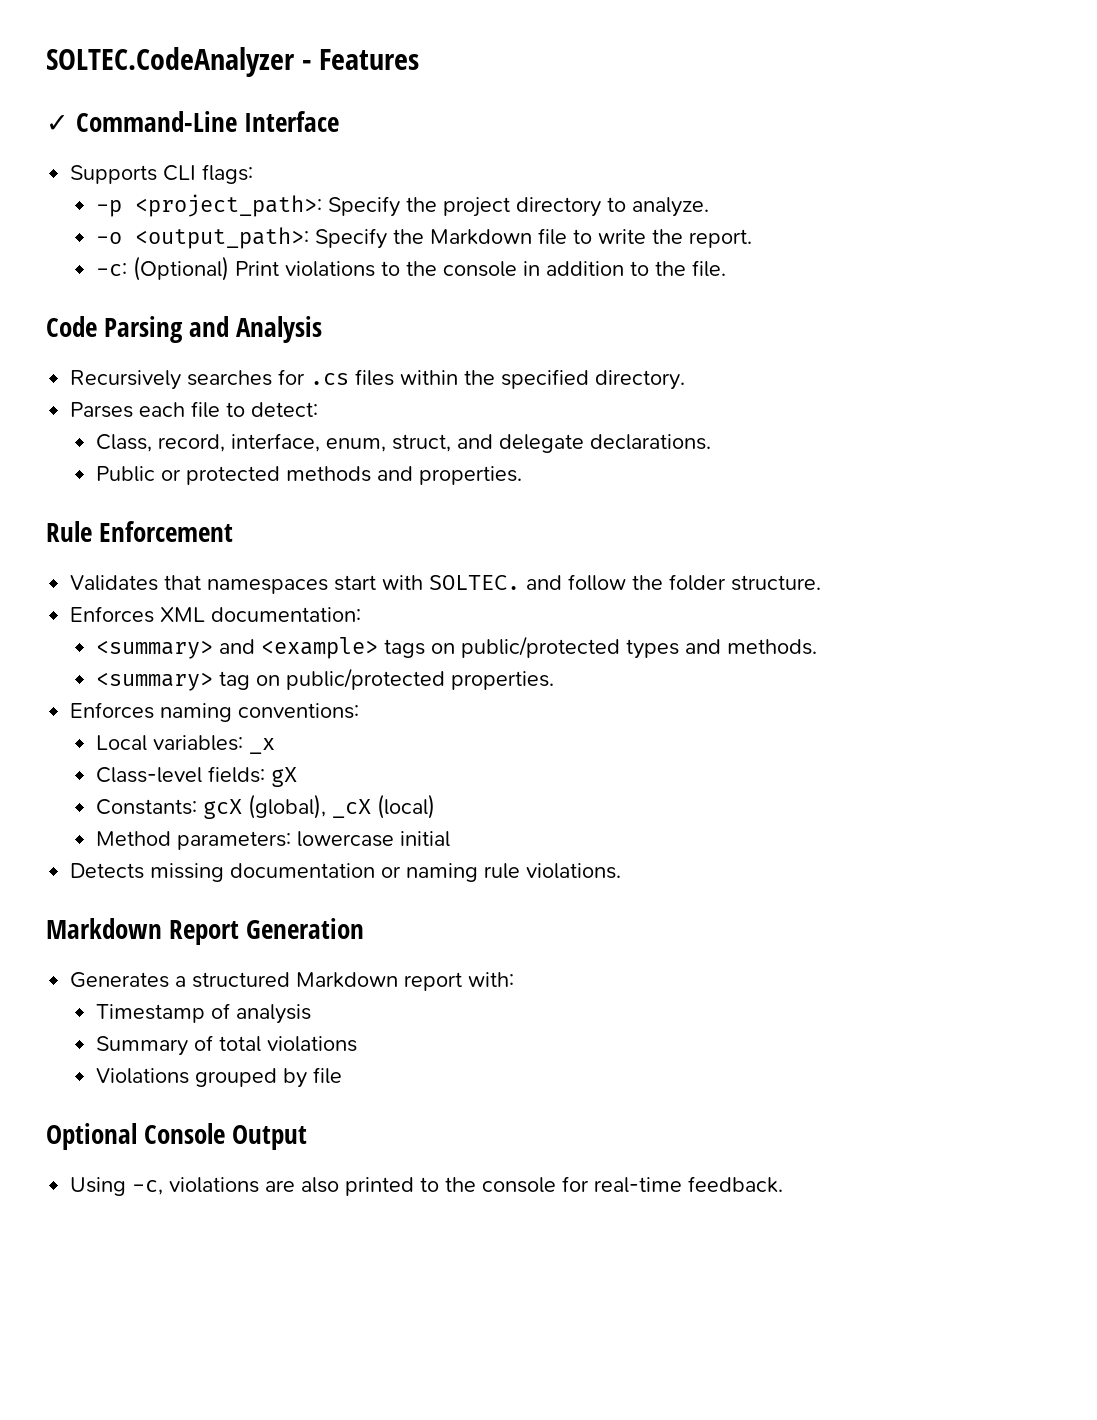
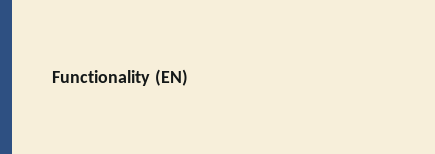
[46,47,419,77] [46,111,340,132] [70,164,254,184] [95,194,709,217] [95,227,752,249] [95,256,726,281] [46,316,323,343] [70,369,686,390] [70,401,319,418] [95,433,711,453] [95,466,522,485] [46,521,234,542] [70,574,822,594] [70,606,362,623] [95,636,817,659] [95,668,554,691] [70,702,360,722] [95,735,275,754] [95,766,297,787] [95,794,435,819] [95,831,450,850] [70,863,622,882] [46,918,365,945] [70,972,515,991] [95,1003,311,1024] [95,1035,357,1056] [95,1067,342,1088] [46,1123,308,1150] [70,1176,784,1196] SOLTEC.CodeAnalyzer - Features // ✓ Command-Line Interface // Supports CLI flags: // -p <project_path>: Specify the project directory to analyze. // -o <output_path>: Specify the Markdown file to write the report. // -c: (Optional) Print violations to the console in addition to the file. // Code Parsing and Analysis // Recursively searches for .cs files within the specified directory. // Parses each file to detect: // Class, record, interface, enum, struct, and delegate declarations. // Public or protected methods and properties. // Rule Enforcement // Validates that namespaces start with SOLTEC. and follow the folder structure. // Enforces XML documentation: // <summary> and <example> tags on public/protected types and methods. // <summary> tag on public/protected properties. // Enforces naming conventions: // Local variables: _x // Class-level fields: gX // Constants: gcX (global), _cX (local) // Method parameters: lowercase initial // Detects missing documentation or naming rule violations. // Markdown Report Generation // Generates a structured Markdown report with: // Timestamp of analysis // Summary of total violations // Violations grouped by file // Optional Console Output // Using -c, violations are also printed to the console for real-time feedback. -> [52,69,188,86] Functionality (EN)

